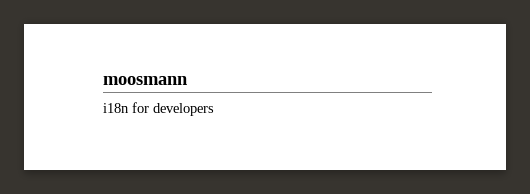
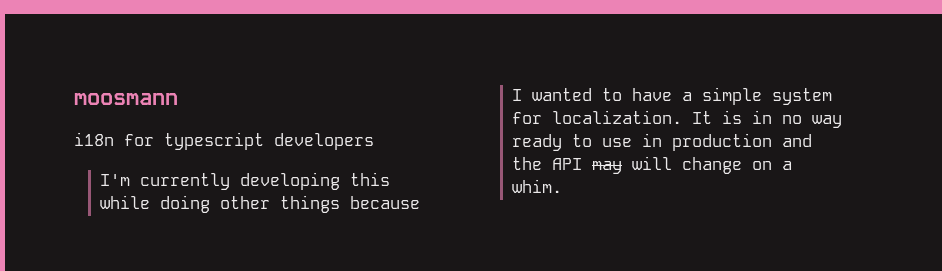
(149, 107) none -> [164,132,264,150] typescript
(214, 109) none -> [100,172,391,190] [100,195,421,213] [512,87,833,105] [512,110,843,128] [512,133,813,151] [512,156,793,174] [512,179,563,193] // I'm currently developing this while doing other things because I wanted to have a simple system for localization. It is in no way ready to use in production and the API may will change on a whim.

